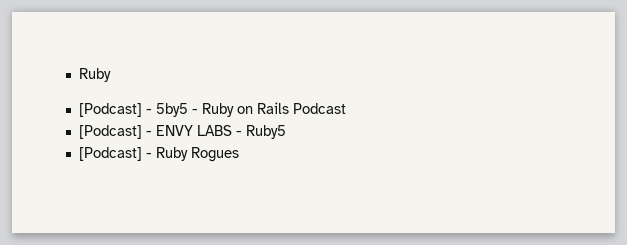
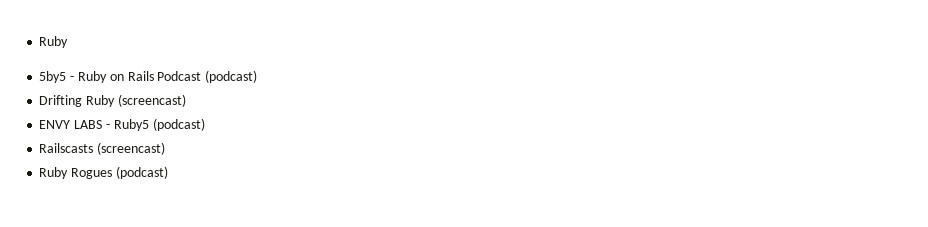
[78,103,152,117] [Podcast] - -> (69, 42) none
[78,125,152,139] // [Podcast] - -> [205,70,258,83] [39,94,186,107] (podcast) // Drifting Ruby (screencast) //
[78,147,152,161] // [Podcast] - -> [152,118,205,131] [39,142,166,155] (podcast) // Railscasts (screencast) //
(239, 154) none -> [115,166,168,179] (podcast)

